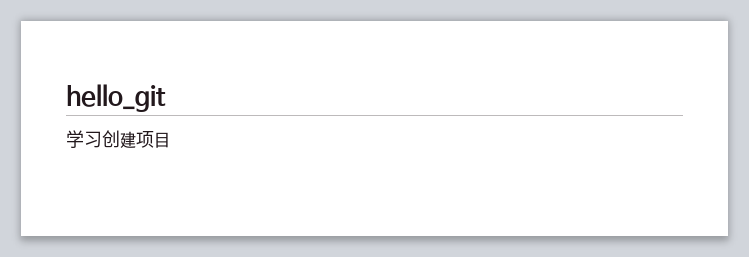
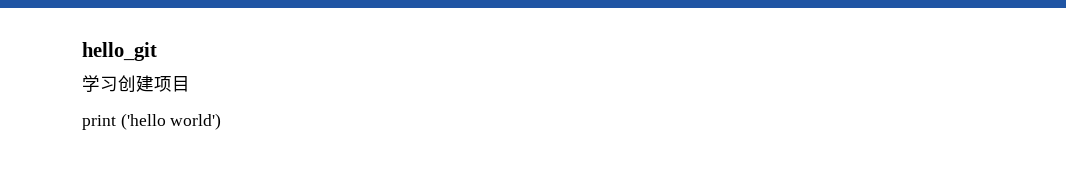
(170, 140) none -> [82,113,222,130] // print ('hello world')

